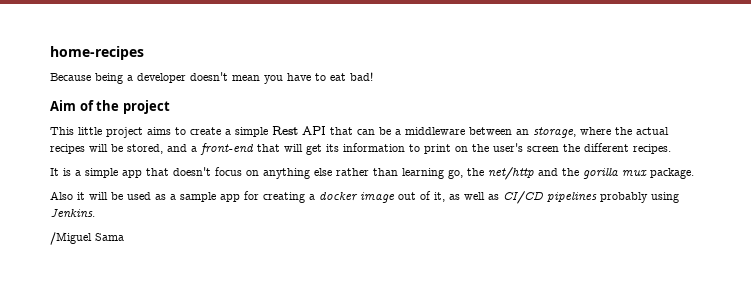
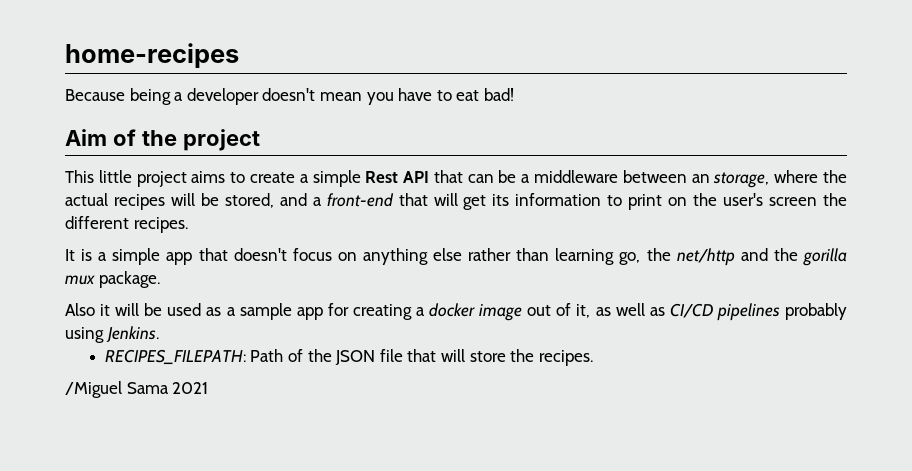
(95, 213) none -> [104,349,593,366] // RECIPES_FILEPATH: Path of the JSON file that will store the recipes.
(124, 237) none -> [172,382,209,394] 2021

